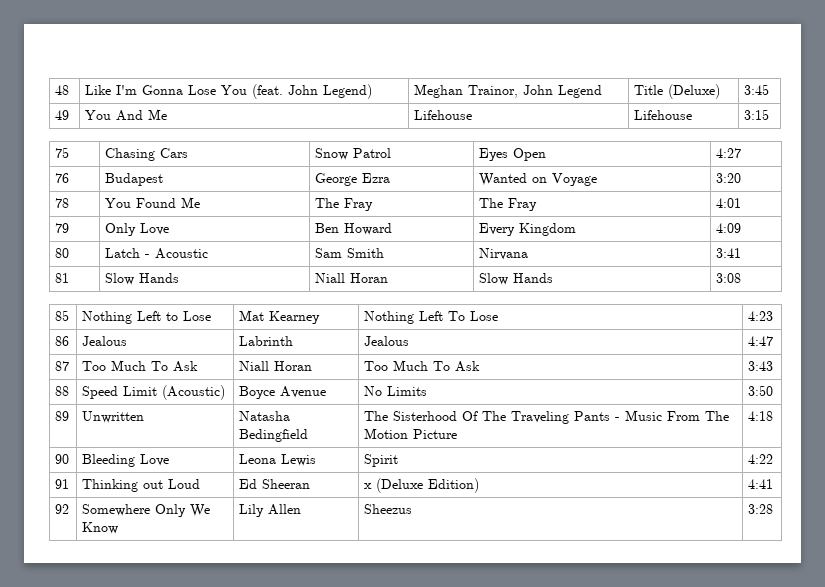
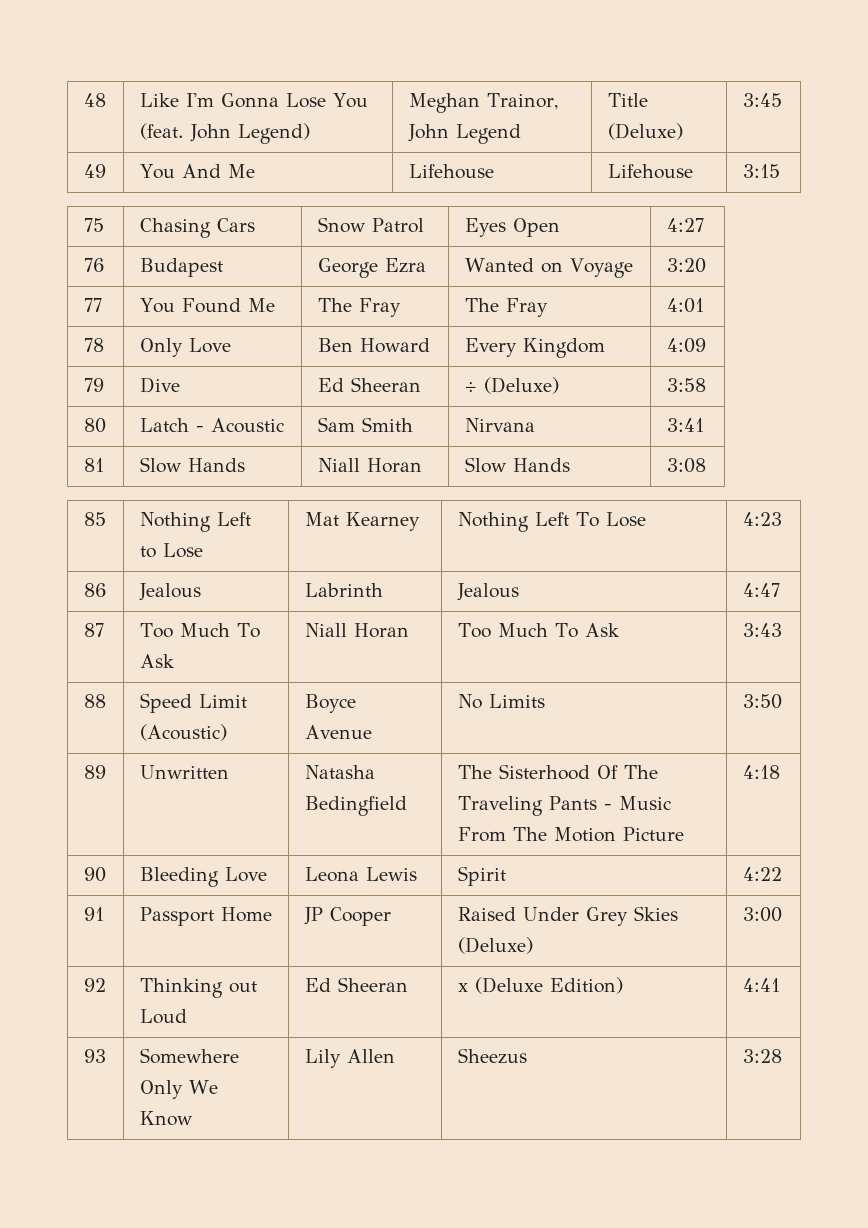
[55,198,70,208] 78 -> [83,298,102,312] 77
[55,223,70,233] 79 -> [83,338,104,352] 78
(742, 228) none -> [83,378,104,392] [139,377,180,393] [317,377,421,392] [464,377,559,394] [666,378,706,392] // 79 | Dive | Ed Sheeran | ÷ (Deluxe) | 3:58
(70, 484) none -> [139,907,272,926] [303,907,391,926] [457,906,678,926] [457,937,533,954] [742,907,782,922] [83,978,106,992] | Passport Home | JP Cooper | Raised Under Grey Skies (Deluxe) | 3:00 // 92
[55,504,70,514] 92 -> [83,1049,106,1063] 93

